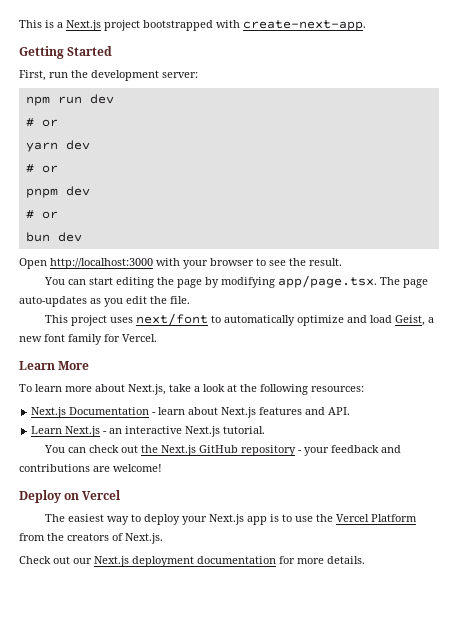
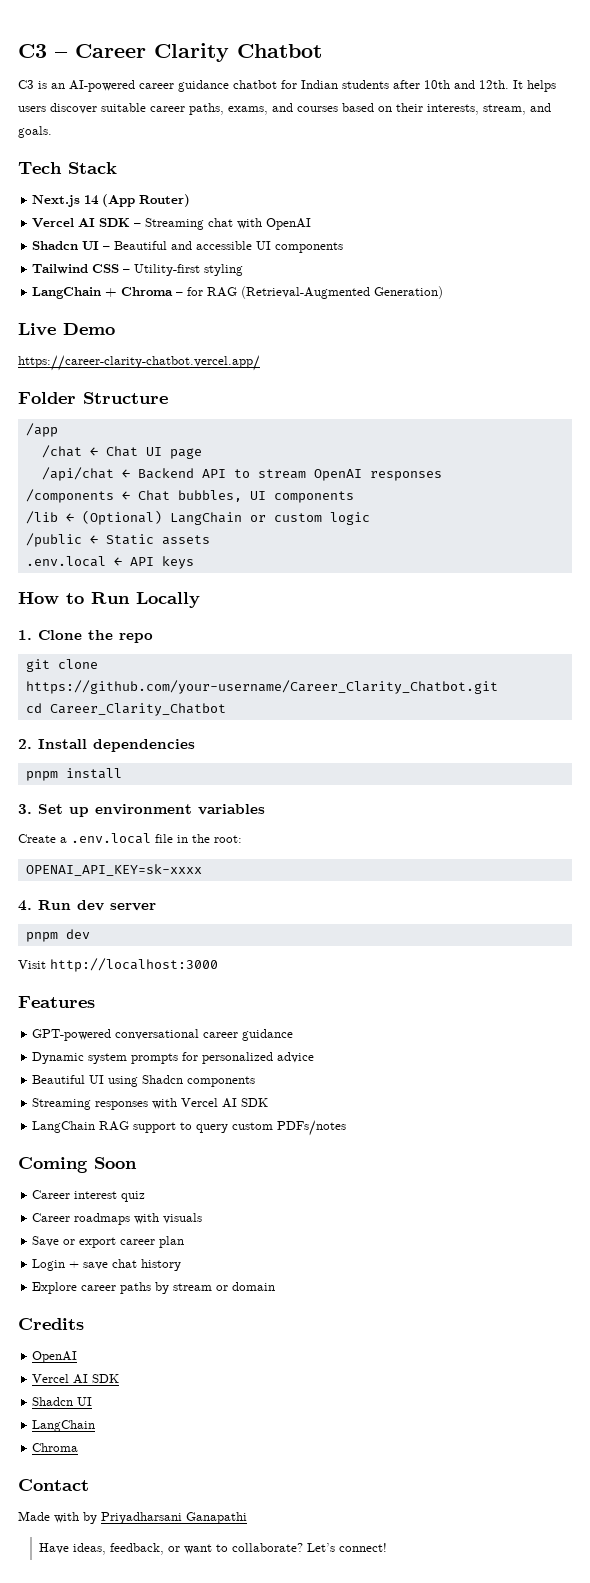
[19,20,366,31] [19,46,113,59] [19,70,198,81] [25,94,114,106] [25,118,58,127] [25,140,90,152] [25,164,58,173] [25,186,90,198] [25,210,58,219] [25,232,82,242] [19,258,342,269] [44,275,429,288] [19,296,190,307] [45,313,435,326] [19,334,157,345] [19,361,90,370] [19,384,364,395] [31,407,351,418] [31,426,266,437] [44,445,402,456] [19,464,162,472] [19,490,122,503] [45,514,418,525] [19,533,163,544] [19,556,365,567] This is a Next.js project bootstrapped with create-next-app. // Getting Started // First, run the development server: // npm run dev // # or // yarn dev // # or // pnpm dev // # or // bun dev // Open http://localhost:3000 with your browser to see the result. // You can start editing the page by modifying app/page.tsx. The page auto-updates as you edit the file. // This project uses next/font to automatically optimize and load Geist, a new font family for Vercel. // Learn More // To learn more about Next.js, take a look at the following resources: // Next.js Documentation - learn about Next.js features and API. // Learn Next.js - an interactive Next.js tutorial. // You can check out the Next.js GitHub repository - your feedback and contributions are welcome! // Deploy on Vercel // The easiest way to deploy your Next.js app is to use the Vercel Platform from the creators of Next.js. // Check out our Next.js deployment documentation for more details. -> [18,43,322,62] [18,80,556,92] [18,103,551,115] [18,126,52,138] [18,162,117,174] [32,194,191,207] [32,218,312,230] [32,241,344,253] [32,264,244,276] [32,286,444,299] [18,323,115,336] [18,355,260,371] [18,392,168,404] [25,423,58,437] [41,445,202,459] [41,467,442,481] [25,489,354,503] [25,510,370,525] [25,533,210,547] [25,556,194,569] [18,592,200,608] [18,630,153,643] [25,659,98,672] [25,680,498,694] [25,703,226,716] [18,739,195,752] [25,768,122,781] [18,804,265,817] [18,833,242,844] [25,864,202,876] [18,900,156,911] [25,929,90,942] [18,958,218,972] [18,996,95,1008] [32,1029,294,1041] [32,1052,315,1064] [32,1075,256,1087] [32,1098,269,1110] [32,1120,347,1136] [18,1157,137,1173] [32,1190,146,1202] [32,1213,203,1225] [32,1236,185,1248] [32,1259,182,1271] [32,1282,276,1294] [18,1318,84,1330] [32,1351,78,1363] [32,1374,120,1384] [32,1397,93,1406] [32,1420,96,1432] [32,1443,79,1452] [18,1479,89,1491] [18,1511,247,1524] [38,1543,387,1555] C3 – Career Clarity Chatbot // C3 is an AI-powered career guidance chatbot for Indian students after 10th and 12th. It helps users discover suitable career paths, exams, and courses based on their interests, stream, and goals. // Tech Stack // Next.js 14 (App Router) // Vercel AI SDK – Streaming chat with OpenAI // Shadcn UI – Beautiful and accessible UI components // Tailwind CSS – Utility-first styling // LangChain + Chroma – for RAG (Retrieval-Augmented Generation) // Live Demo // https://career-clarity-chatbot.vercel.app/ // Folder Structure // /app // /chat ← Chat UI page // /api/chat ← Backend API to stream OpenAI responses // /components ← Chat bubbles, UI components // /lib ← (Optional) LangChain or custom logic // /public ← Static assets // .env.local ← API keys // How to Run Locally // 1. Clone the repo // git clone https://github.com/your-username/Career_Clarity_Chatbot.git // cd Career_Clarity_Chatbot // 2. Install dependencies // pnpm install // 3. Set up environment variables // Create a .env.local file in the root: // OPENAI_API_KEY=sk-xxxx // 4. Run dev server // pnpm dev // Visit http://localhost:3000 // Features // GPT-powered conversational career guidance // Dynamic system prompts for personalized advice // Beautiful UI using Shadcn components // Streaming responses with Vercel AI SDK // LangChain RAG support to query custom PDFs/notes // Coming Soon // Career interest quiz // Career roadmaps with visuals // Save or export career plan // Login + save chat history // Explore career paths by stream or domain // Credits // OpenAI // Vercel AI SDK // Shadcn UI // LangChain // Chroma // Contact // Made with by Priyadharsani Ganapathi // Have ideas, feedback, or want to collaborate? Let’s connect!

